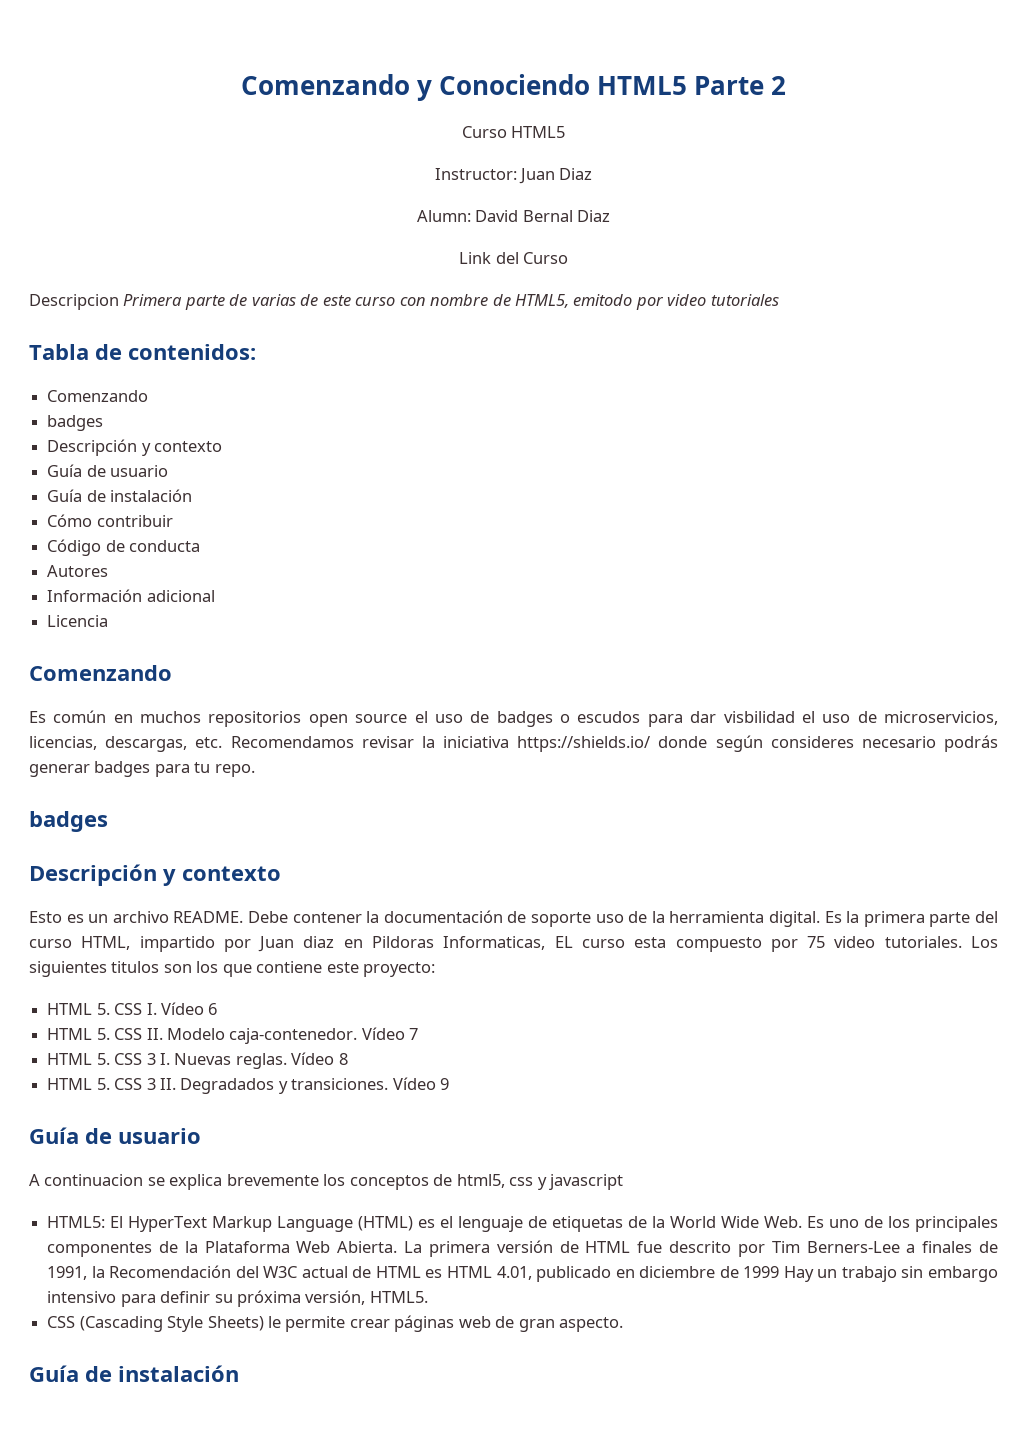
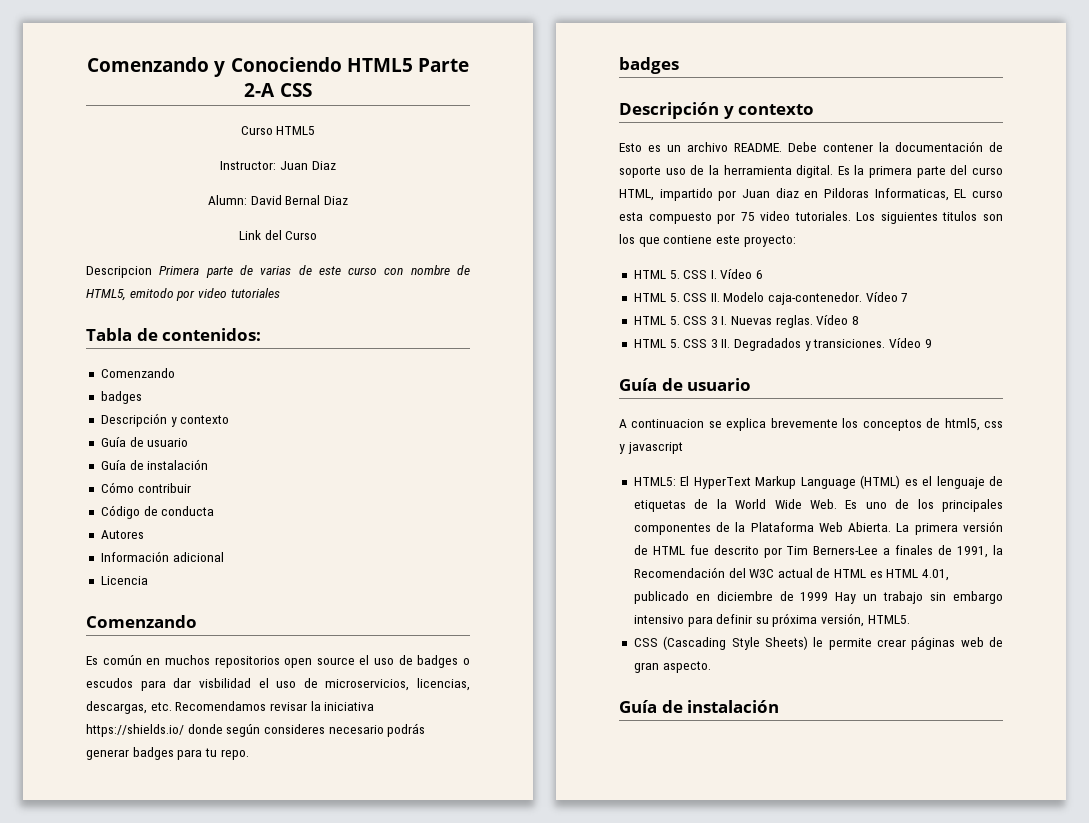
[771,76,787,95] 2 -> [244,83,312,97] 2-A CSS

